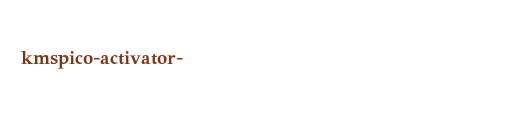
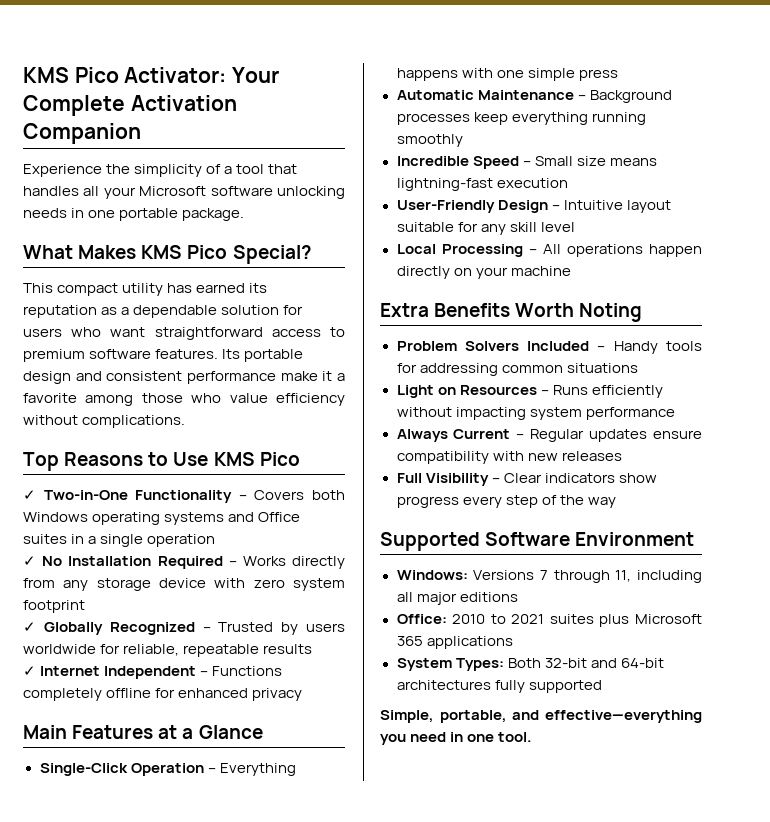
[21,51,183,69] kmspico-activator- -> [23,67,280,83] [23,95,237,116] [23,123,141,144] [23,164,298,177] [23,186,345,199] [23,208,245,221] [23,245,312,264] [23,283,268,296] [23,305,304,318] [23,327,345,340] [23,349,304,362] [23,371,345,384] [23,393,345,406] [23,415,186,428] [23,452,300,471] [23,490,345,503] [23,512,301,525] [23,534,216,547] [23,556,345,569] [23,578,345,591] [23,600,85,613] [23,622,345,635] [23,644,313,657] [23,666,283,679] [23,688,303,701] [23,725,263,739] [39,763,296,776] [396,68,618,81] [396,90,672,103] [396,112,646,125] [396,134,463,147] [396,156,657,169] [396,178,568,191] [396,200,671,213] [396,222,575,235] [396,244,702,257] [396,266,571,279] [380,303,643,322] [396,341,702,354] [396,363,638,376] [396,385,663,398] [396,407,675,420] [396,429,702,442] [396,451,622,464] [396,473,657,486] [396,495,616,508] [380,532,695,551] [396,570,702,583] [396,592,518,605] [396,614,702,627] [396,636,513,649] [396,658,664,671] [396,680,602,693] [380,710,702,723] [380,732,533,745] KMS Pico Activator: Your Complete Activation Companion // Experience the simplicity of a tool that handles all your Microsoft software unlocking needs in one portable package. // What Makes KMS Pico Special? // This compact utility has earned its reputation as a dependable solution for users who want straightforward access to premium software features. Its portable design and consistent performance make it a favorite among those who value efficiency without complications. // Top Reasons to Use KMS Pico // ✓ Two-in-One Functionality – Covers both Windows operating systems and Office suites in a single operation // ✓ No Installation Required – Works directly from any storage device with zero system footprint // ✓ Globally Recognized – Trusted by users worldwide for reliable, repeatable results // ✓ Internet Independent – Functions completely offline for enhanced privacy // Main Features at a Glance // Single-Click Operation – Everything happens with one simple press // Automatic Maintenance – Background processes keep everything running smoothly // Incredible Speed – Small size means lightning-fast execution // User-Friendly Design – Intuitive layout suitable for any skill level // Local Processing – All operations happen directly on your machine // Extra Benefits Worth Noting // Problem Solvers Included – Handy tools for addressing common situations // Light on Resources – Runs efficiently without impacting system performance // Always Current – Regular updates ensure compatibility with new releases // Full Visibility – Clear indicators show progress every step of the way // Supported Software Environment // Windows: Versions 7 through 11, including all major editions // Office: 2010 to 2021 suites plus Microsoft 365 applications // System Types: Both 32-bit and 64-bit architectures fully supported // Simple, portable, and effective—everything you need in one tool.

